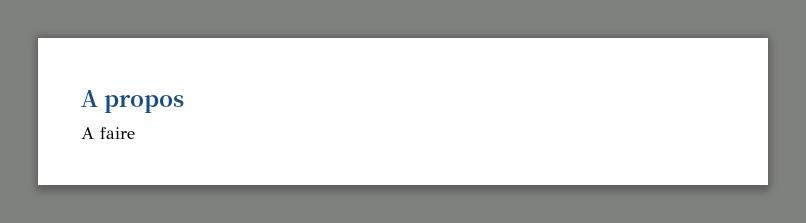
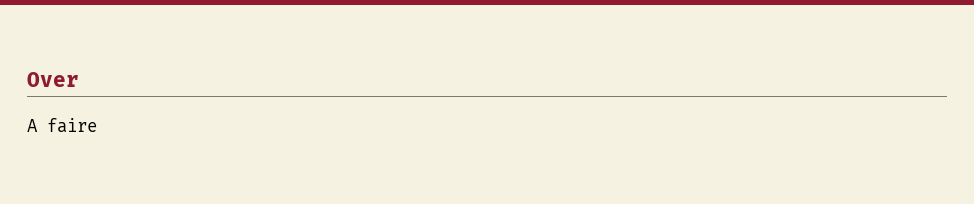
[81,90,185,113] A propos -> [27,72,79,87] Over

